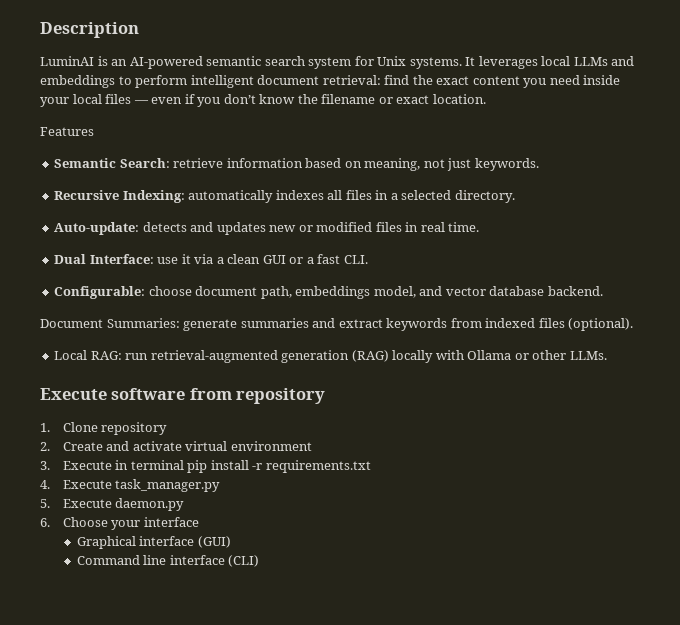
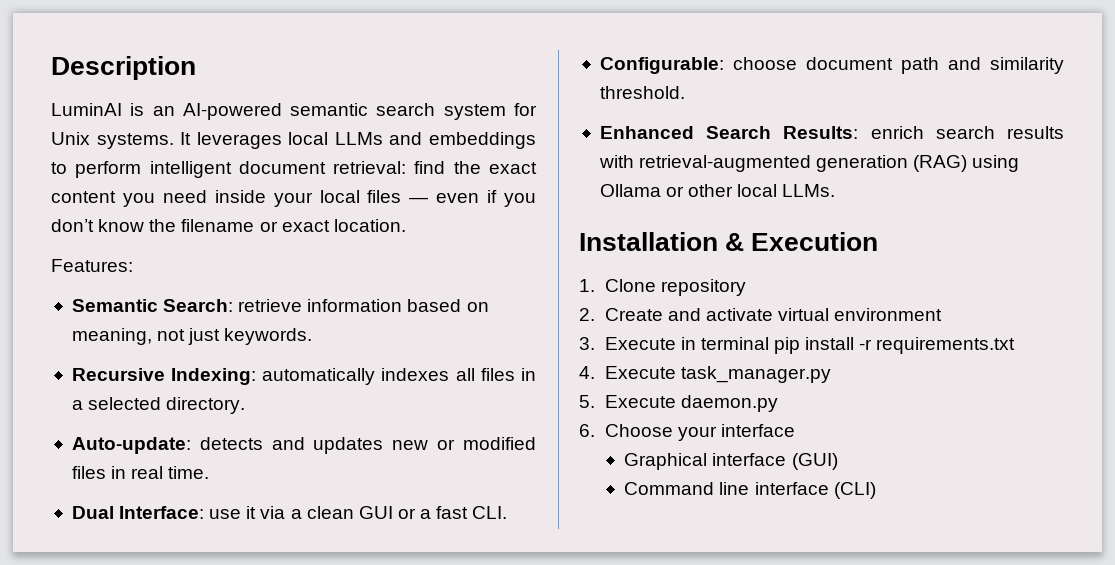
[40,127,94,136] Features -> [51,259,133,272] Features:
[260,286,603,299] [40,318,634,331] [54,350,149,360] path, embeddings model, and vector database backend. // Document Summaries: generate summaries and extract keywords from indexed files (optional). // Local RAG: run -> [900,57,1064,74] [599,86,685,99] [599,126,1064,139] [598,155,634,168] path and similarity threshold. // Enhanced Search Results: enrich search results with
[392,350,464,363] locally with -> [972,155,1020,172] using
(567, 355) none -> [737,184,778,197] local
[40,388,326,404] Execute software from repository -> [579,232,879,251] Installation & Execution

